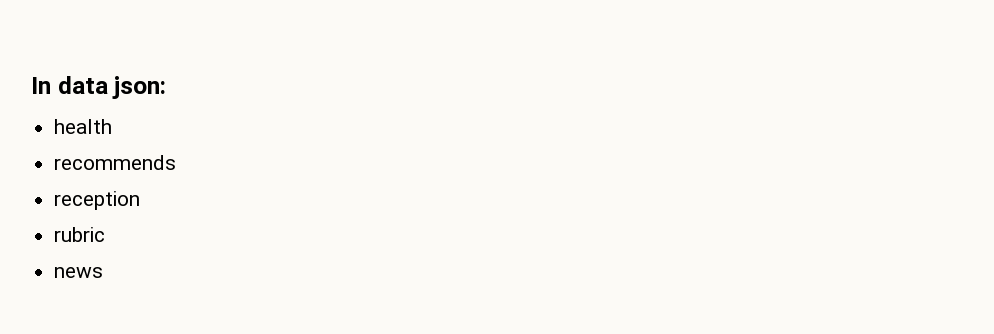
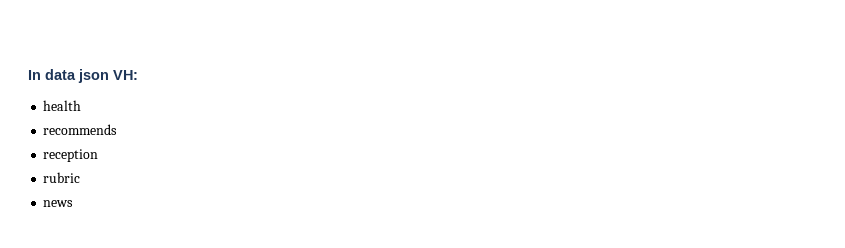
[112,76,167,99] json: -> [78,69,138,83] json VH:

